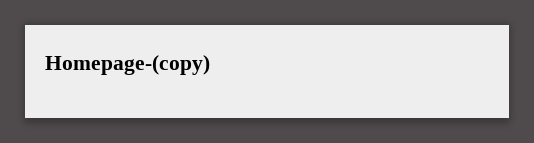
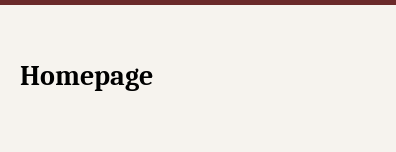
[45,55,210,75] Homepage-(copy) -> [20,66,153,91] Homepage

